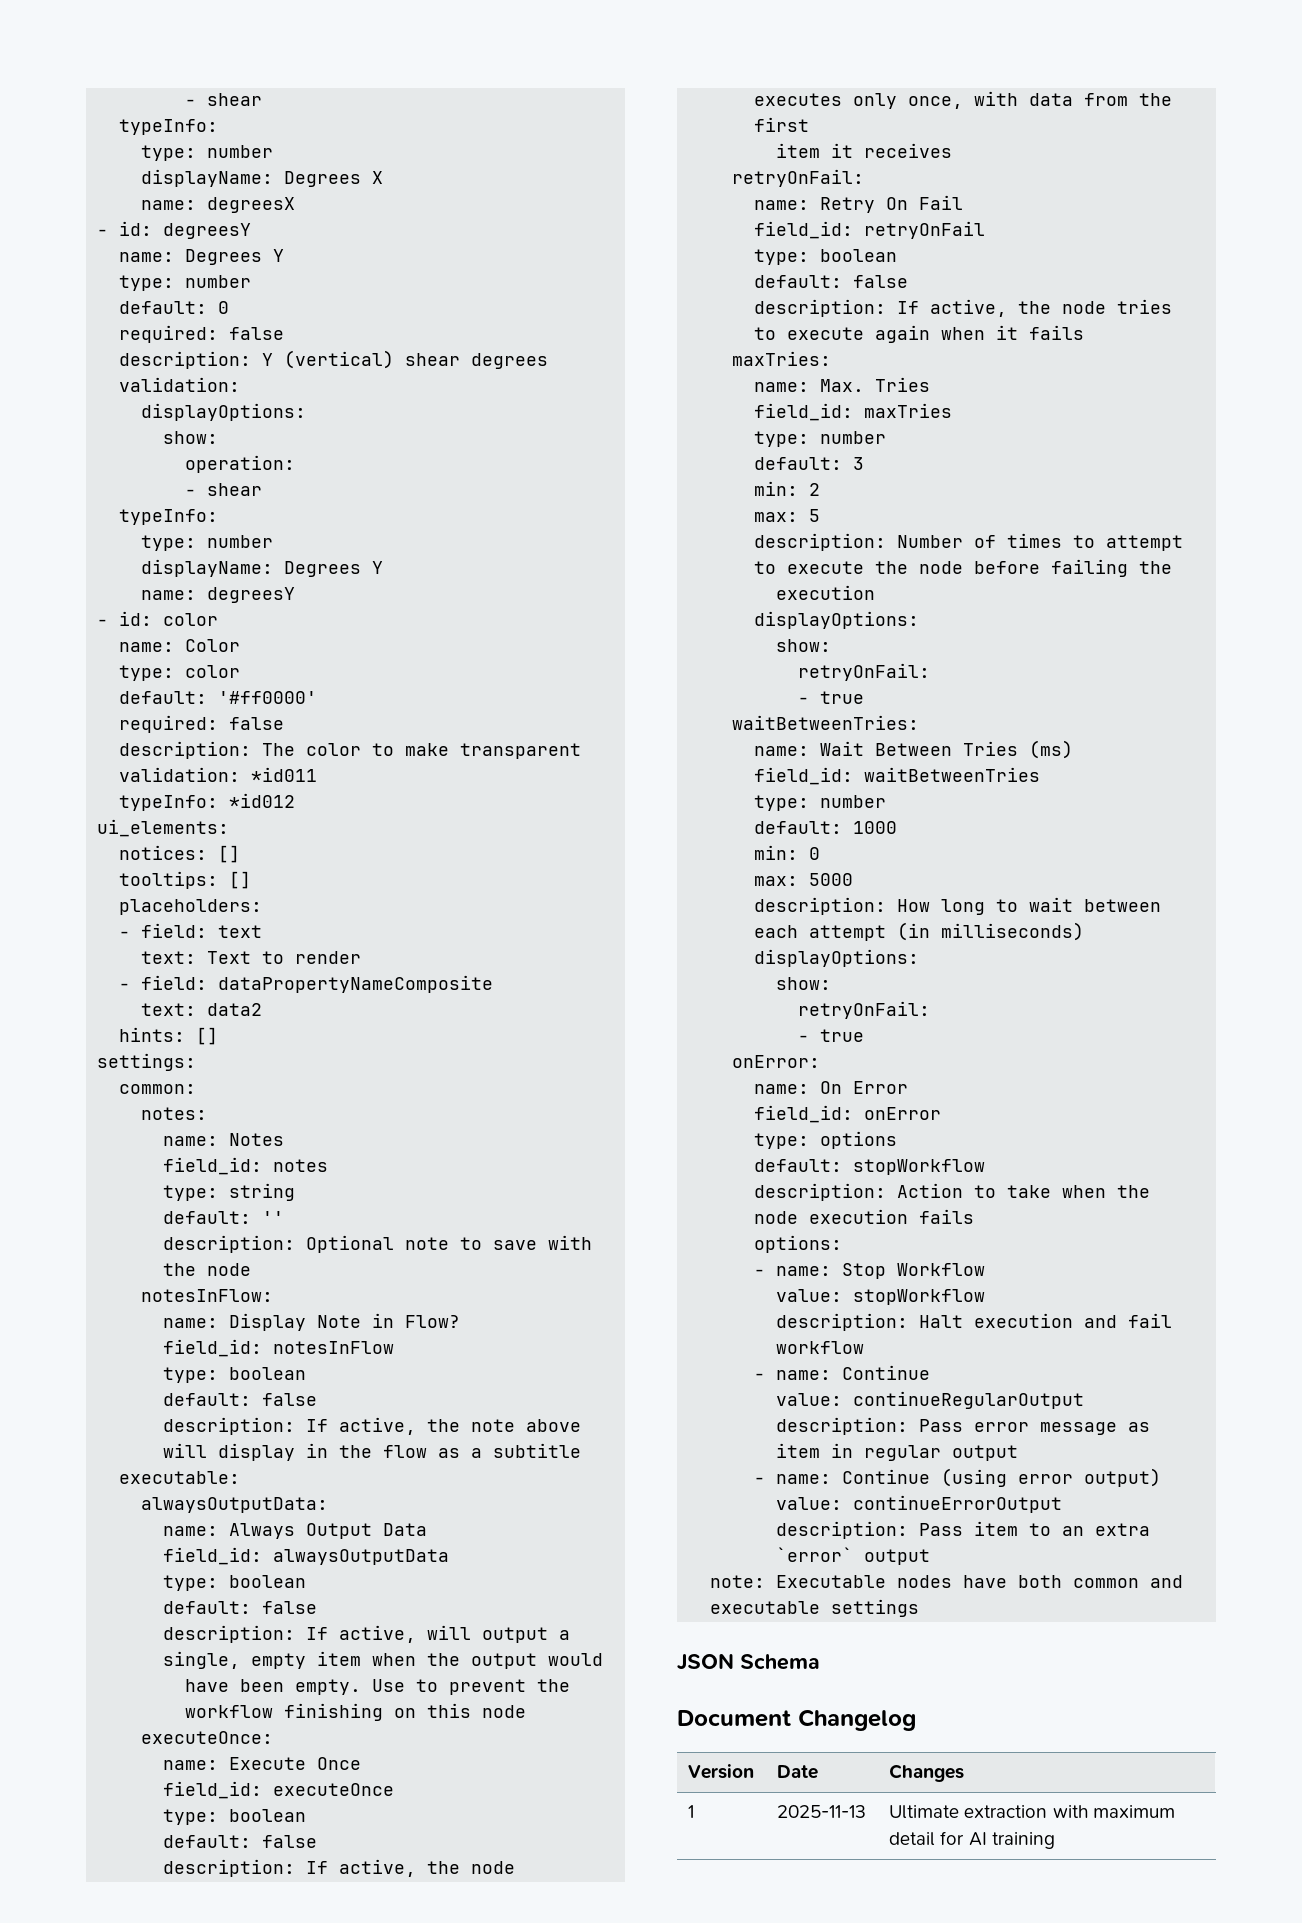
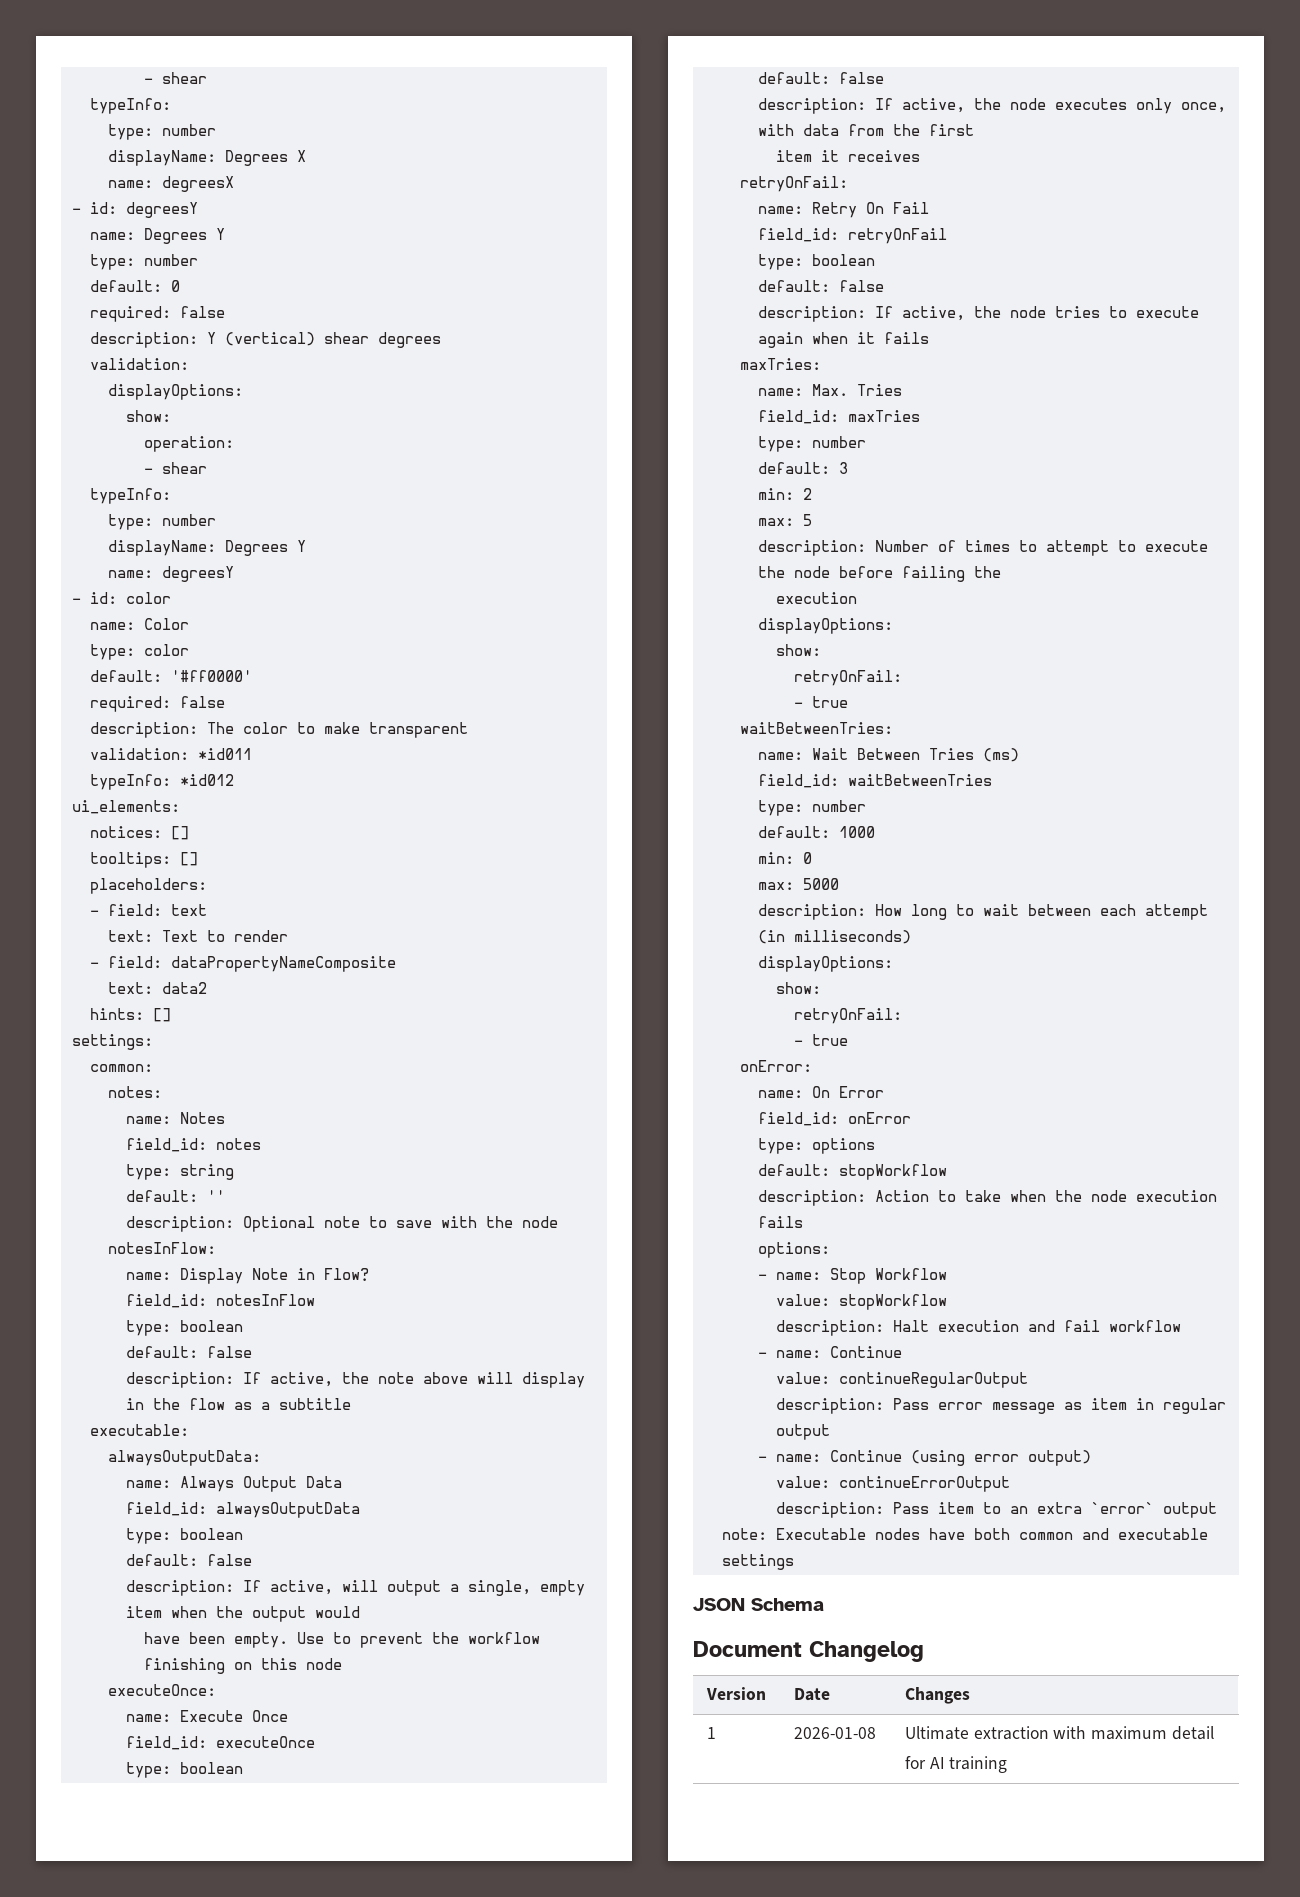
[777,1805,867,1818] 2025-11-13 -> [793,1727,876,1739] 2026-01-08

